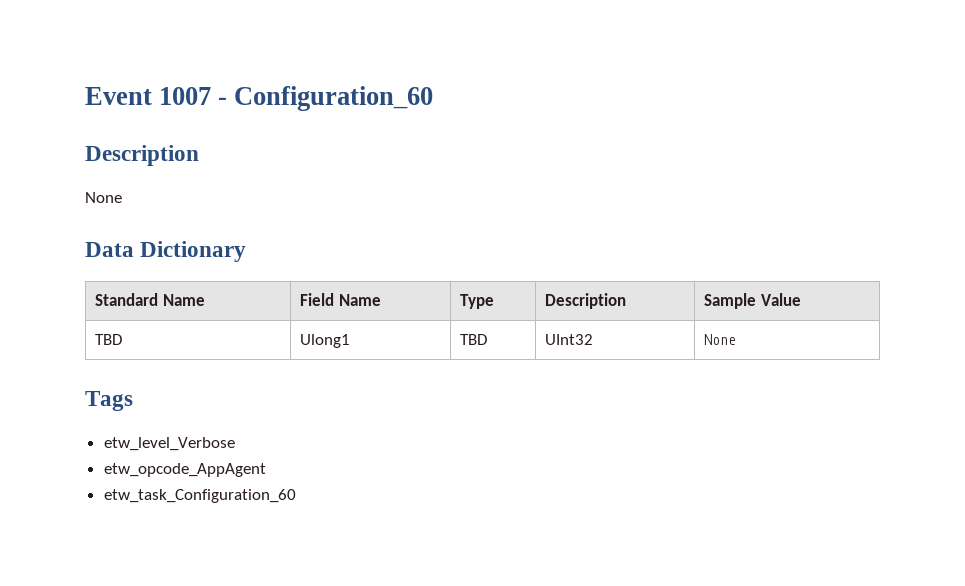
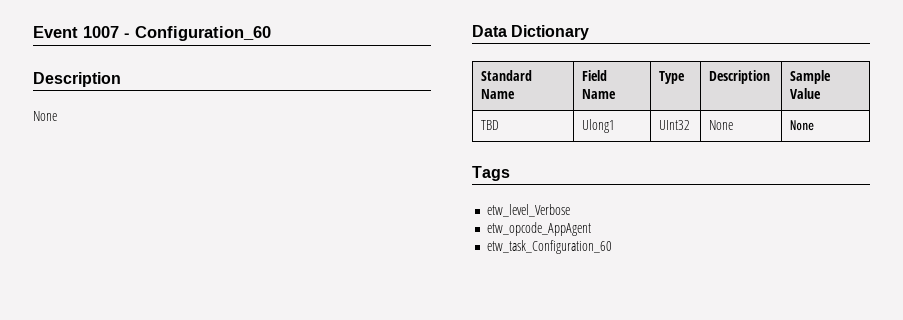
[459,334,487,345] [544,334,593,345] TBD | UInt32 -> [659,120,691,130] [709,120,734,130] UInt32 | None

